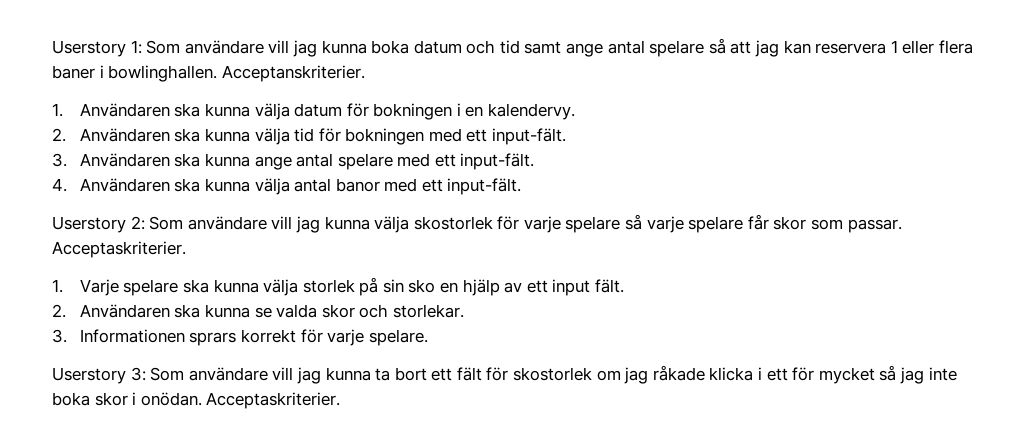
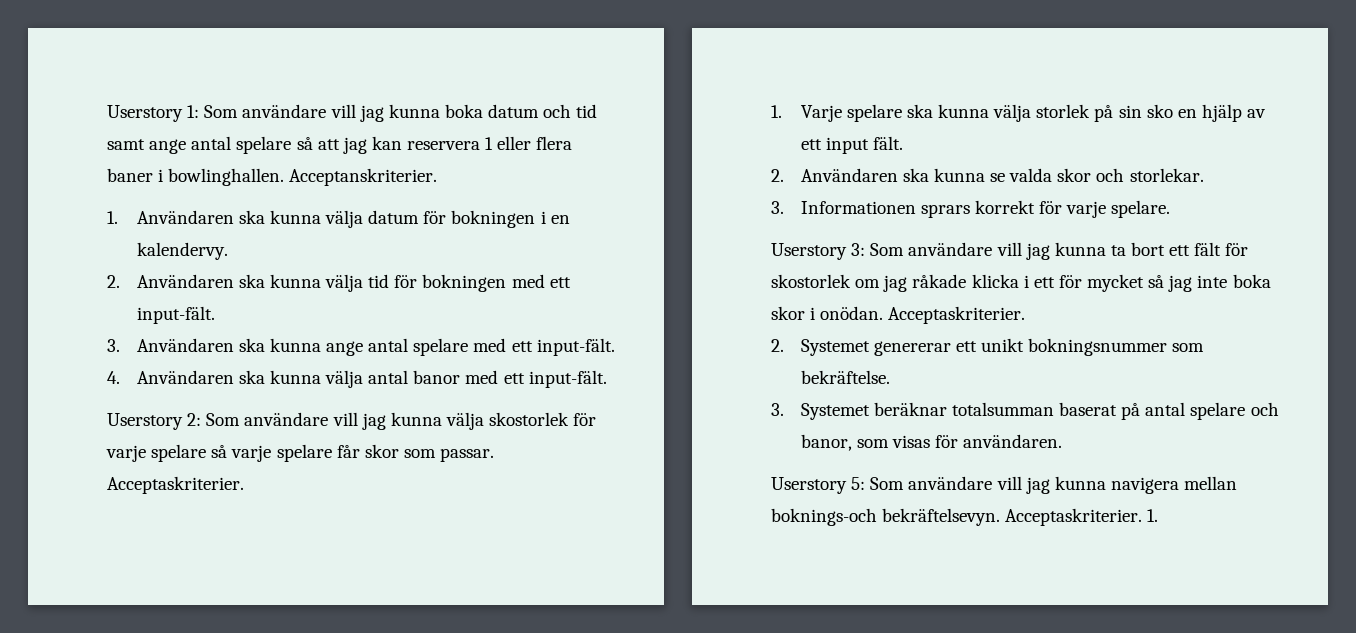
(341, 400) none -> [771,338,1205,356] [800,370,890,384] [771,402,1279,420] [800,434,1063,451] [771,476,1238,494] [771,508,1159,526] // 2. Systemet genererar ett unikt bokningsnummer som bekräftelse. // 3. Systemet beräknar totalsumman baserat på antal spelare och banor, som visas för användaren. // Userstory 5: Som användare vill jag kunna navigera mellan boknings-och bekräftelsevyn. Acceptaskriterier. 1.

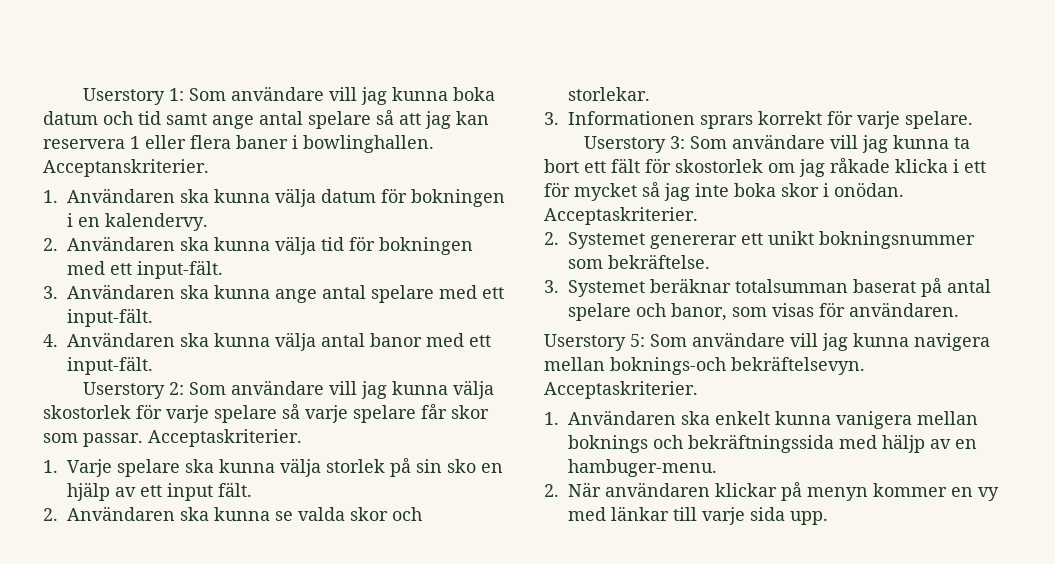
[1147,509,1159,522] 1. -> [544,410,978,429] [568,434,977,453] [568,459,717,477] [544,482,999,501] [568,506,828,525] // 1. Användaren ska enkelt kunna vanigera mellan boknings och bekräftningssida med häljp av en hambuger-menu. // 2. När användaren klickar på menyn kommer en vy med länkar till varje sida upp.

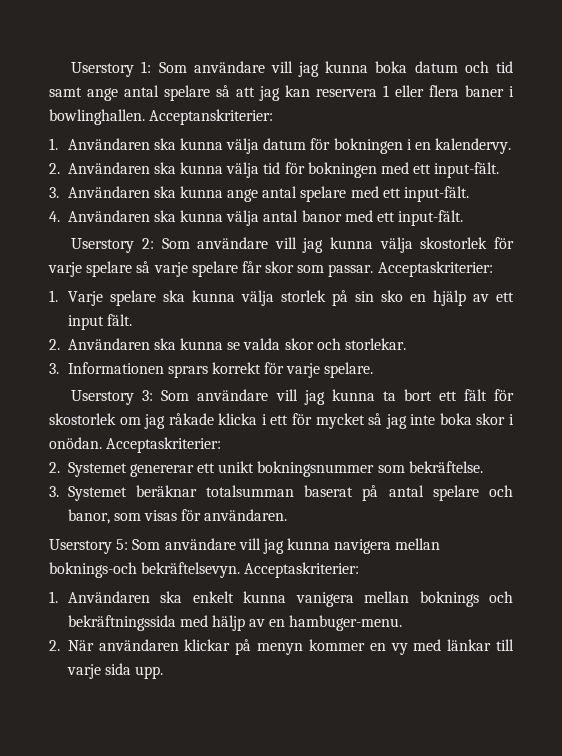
[43,159,209,177] Acceptanskriterier. -> [149,109,274,125] Acceptanskriterier:
[148,429,302,447] Acceptaskriterier. -> [377,261,493,277] Acceptaskriterier:
[544,207,698,225] Acceptaskriterier. -> [106,437,222,453] Acceptaskriterier:
[544,381,698,399] Acceptaskriterier. -> [244,562,360,578] Acceptaskriterier:

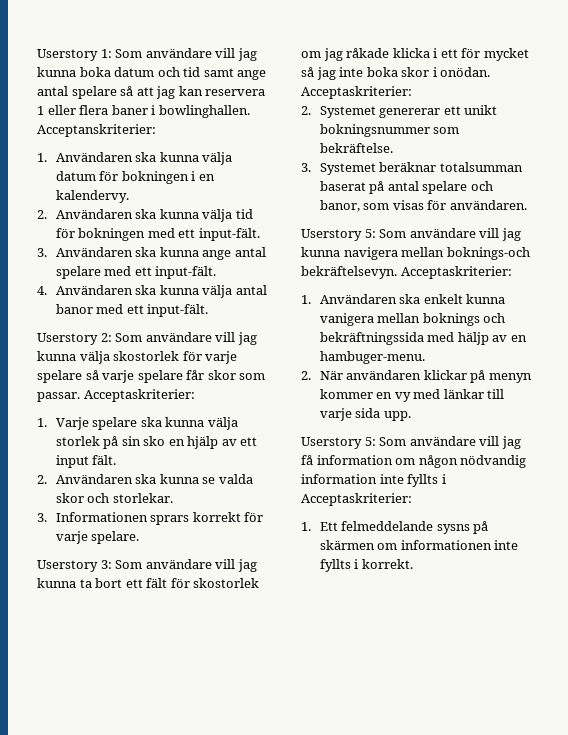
(164, 672) none -> [301,436,521,449] [301,455,527,468] [301,474,446,487] [301,493,412,506] [301,521,489,534] [319,540,519,550] [319,559,413,572] // Userstory 5: Som användare vill jag få information om någon nödvandig information inte fyllts i Acceptaskriterier: // 1. Ett felmeddelande sysns på skärmen om informationen inte fyllts i korrekt.

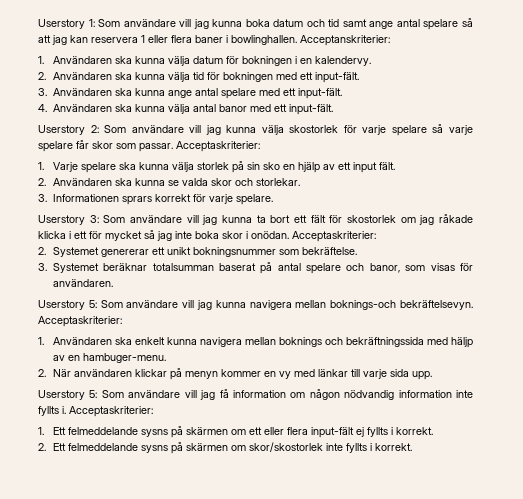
[319,313,374,326] vanigera -> [199,337,242,347] navigera
[441,474,446,484] i -> [62,406,66,414] i.
[400,540,492,550] informationen -> [248,427,433,438] [38,442,323,454] ett eller flera input-fält ej fyllts i korrekt. // 2. Ett felmeddelande sysns på skärmen om skor/skostorlek

